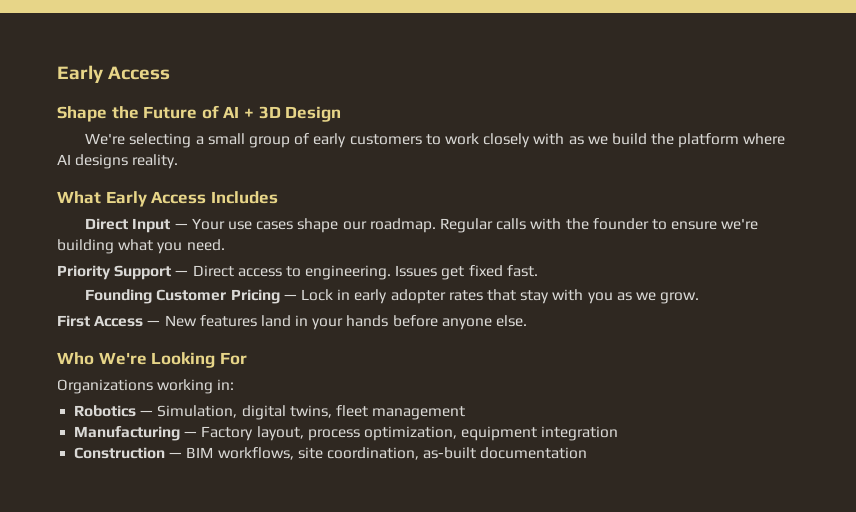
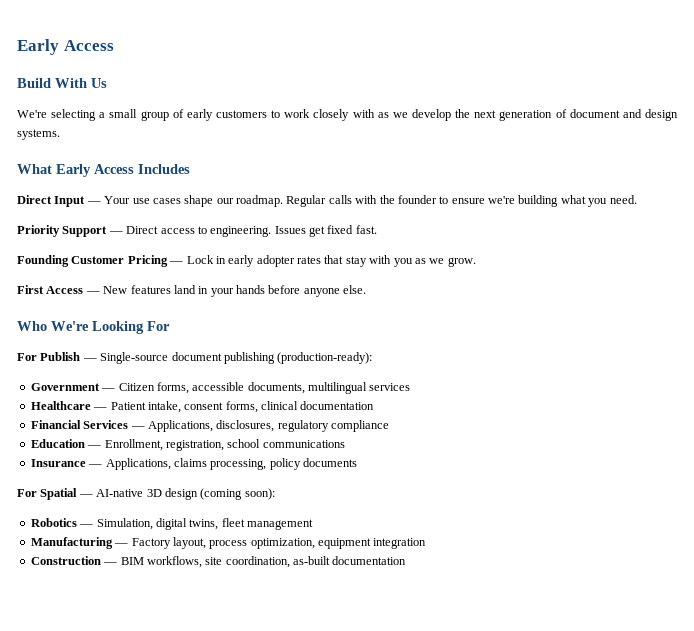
[57,105,342,122] Shape the Future of AI + 3D Design -> [17,78,107,88] Build With Us
[611,133,786,148] [57,154,179,169] build the platform where AI designs reality. -> [412,109,678,121] [17,129,60,140] develop the next generation of document and design systems.
[57,379,235,394] Organizations working in: -> [17,352,373,364] [30,382,411,394] [30,401,375,413] [30,420,389,432] [30,439,345,451] [30,458,357,470] [17,488,275,500] For Publish — Single-source document publishing (production-ready): // Government — Citizen forms, accessible documents, multilingual services // Healthcare — Patient intake, consent forms, clinical documentation // Financial Services — Applications, disclosures, regulatory compliance // Education — Enrollment, registration, school communications // Insurance — Applications, claims processing, policy documents // For Spatial — AI-native 3D design (coming soon):

